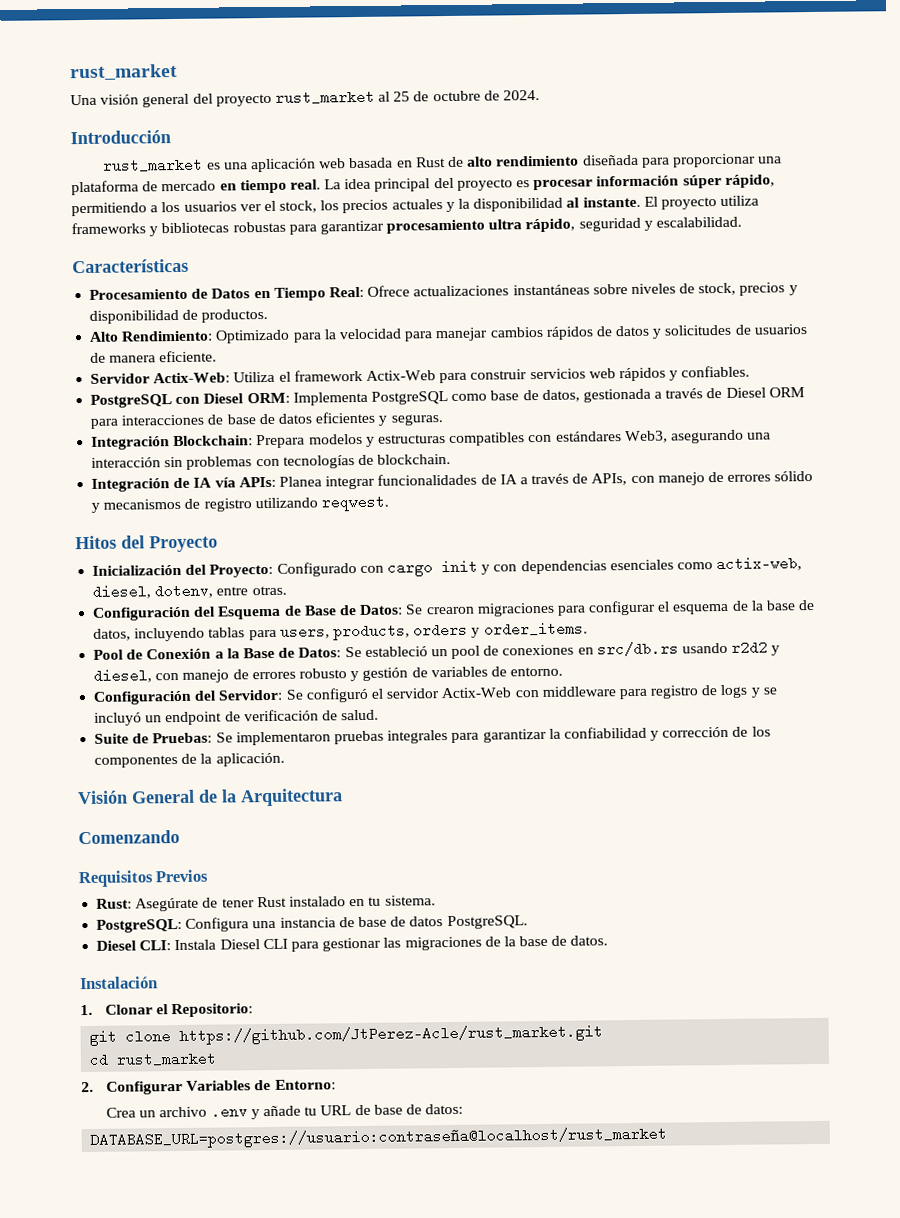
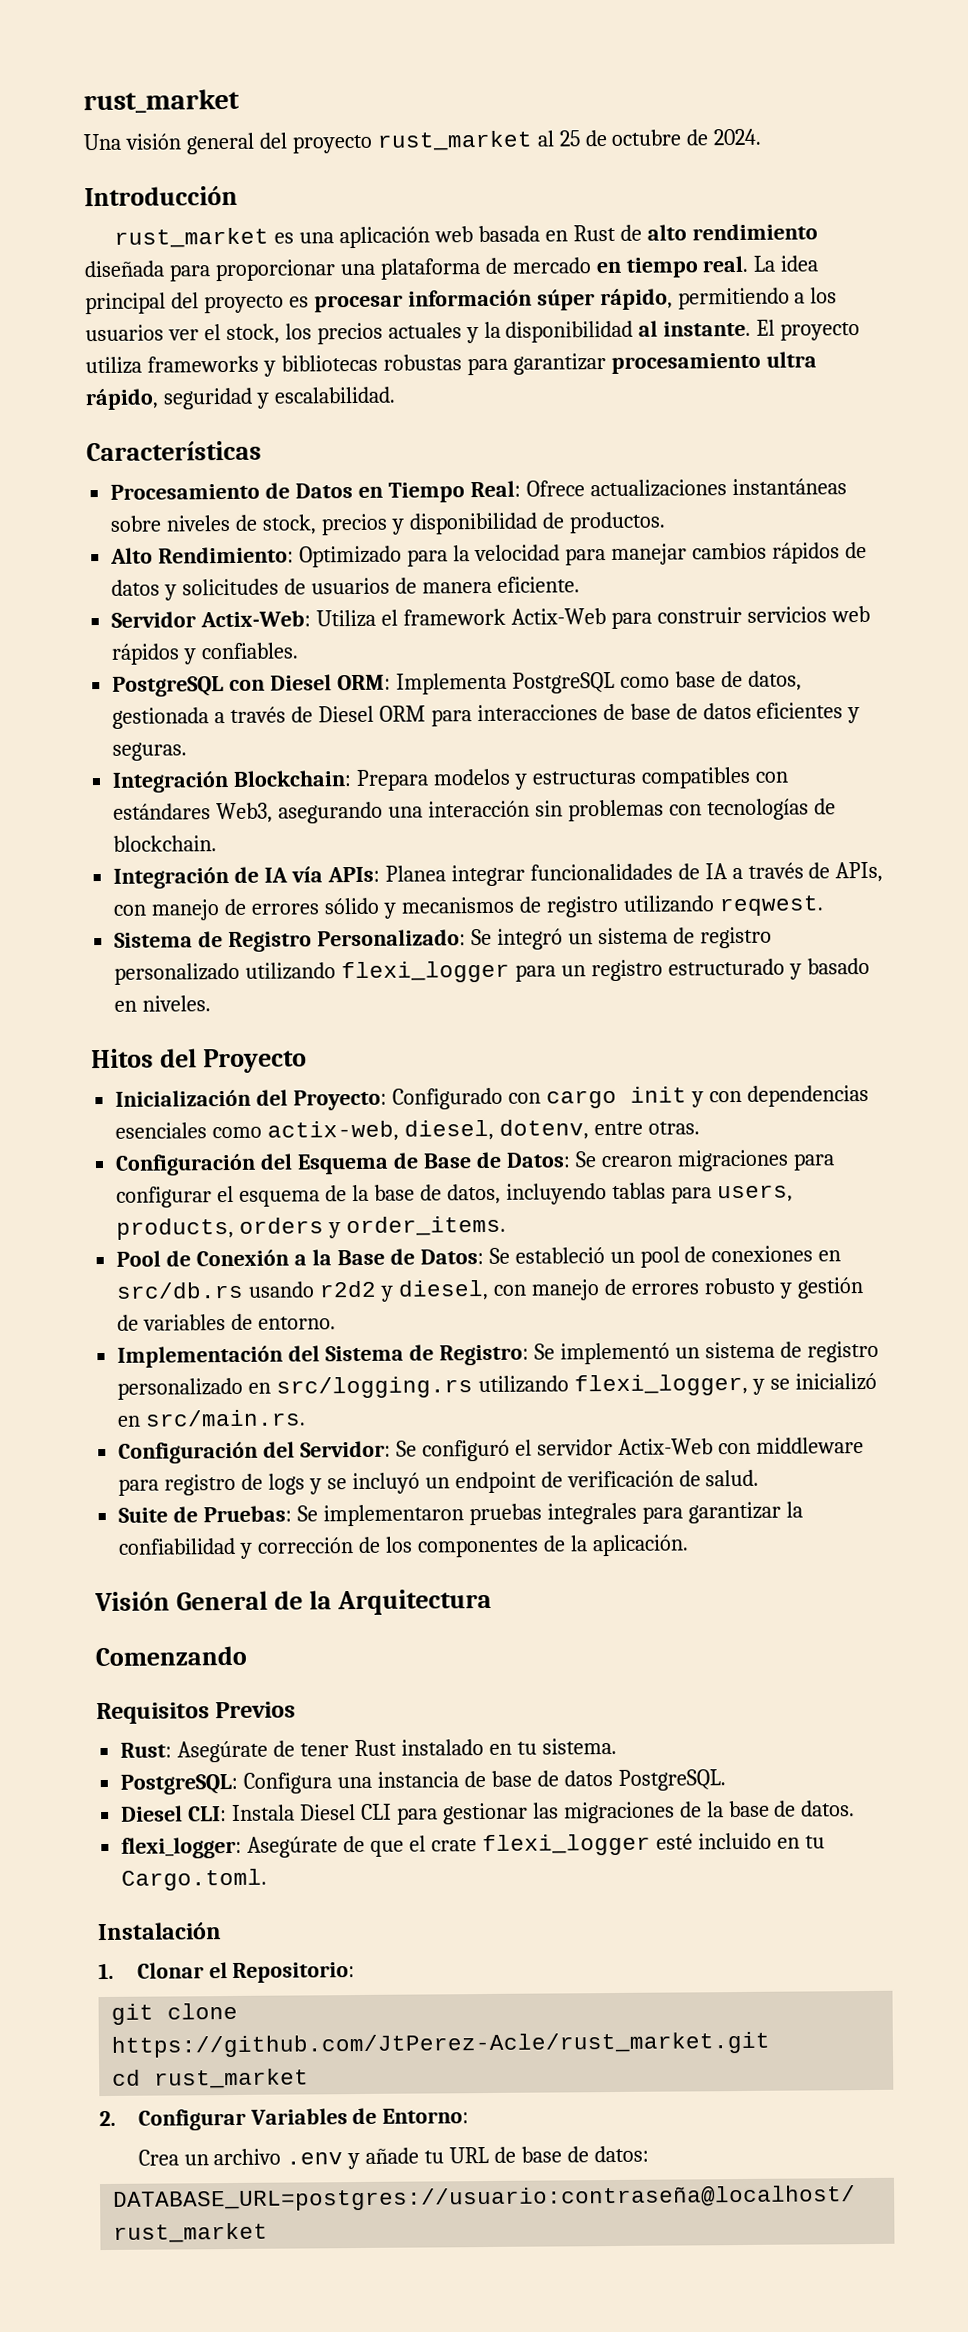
(389, 503) none -> [114,926,772,953] [114,957,870,985] [114,995,212,1012] // Sistema de Registro Personalizado: Se integró un sistema de registro personalizado utilizando flexi_logger para un registro estructurado y basado en niveles.
(564, 671) none -> [117,1340,879,1368] [117,1372,877,1400] [117,1409,307,1427] // Implementación del Sistema de Registro: Se implementó un sistema de registro personalizado en src/logging.rs utilizando flexi_logger, y se inicializó en src/main.rs.
(609, 940) none -> [121,1832,825,1859] [121,1868,268,1891] // flexi_logger: Asegúrate de que el crate flexi_logger esté incluido en tu Cargo.toml.

